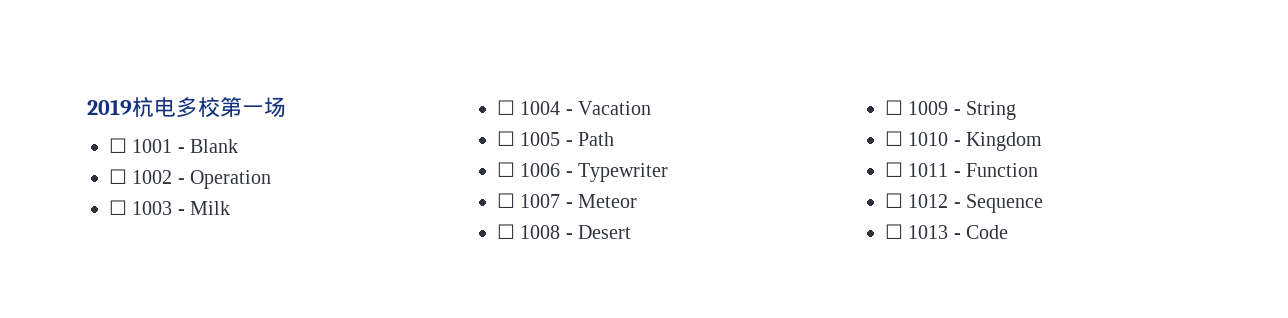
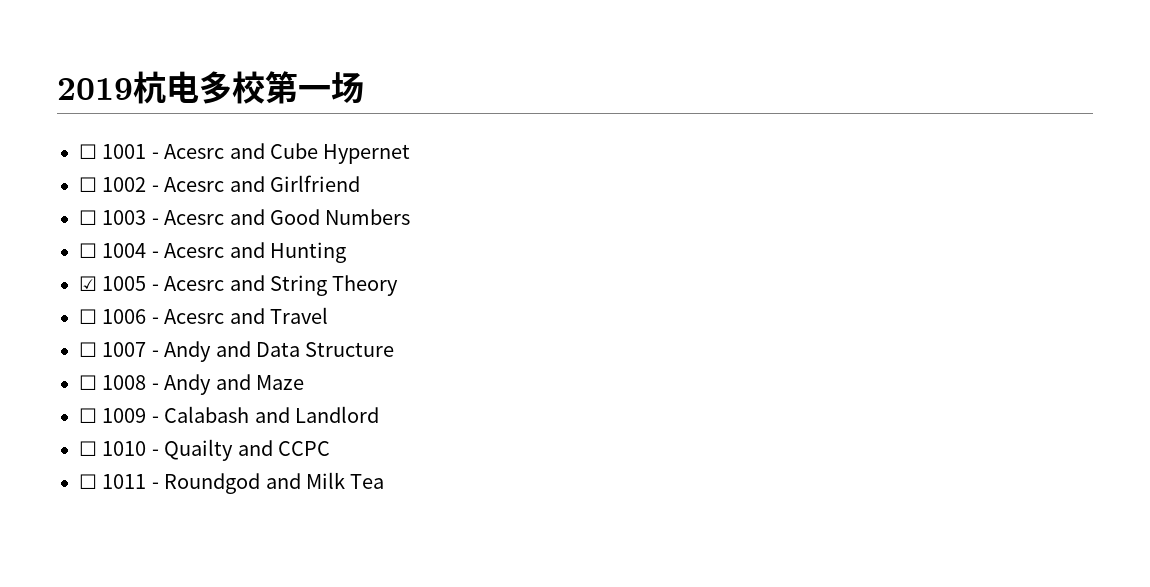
[190,139,239,153] Blank -> [164,143,411,164] Acesrc and Cube Hypernet
[190,170,272,189] Operation -> [164,175,360,192] Acesrc and Girlfriend
[190,201,231,215] Milk -> [164,209,411,225] Acesrc and Good Numbers
[578,101,652,115] [497,131,615,146] Vacation // ☐ 1005 - Path -> [164,242,346,263] [79,275,399,296] Acesrc and Hunting // ☑ 1005 - Acesrc and String Theory
[578,163,669,182] Typewriter -> [164,307,328,324] Acesrc and Travel
[578,194,638,208] Meteor -> [164,341,395,362] Andy and Data Structure
[578,225,632,239] Desert -> [164,374,304,395] Andy and Maze
[966,101,1017,120] String -> [164,406,379,423] Calabash and Landlord
[966,132,1043,151] Kingdom -> [164,439,330,461] Quailty and CCPC
[966,163,1039,177] [885,193,1044,213] [885,224,1009,239] Function // ☐ 1012 - Sequence // ☐ 1013 - Code -> [164,472,385,494] Roundgod and Milk Tea

